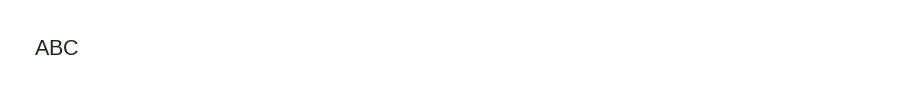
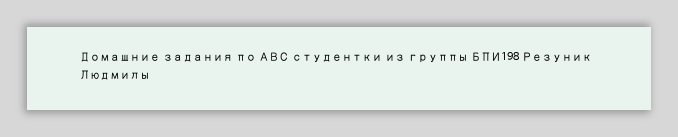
[35,40,79,55] ABC -> [80,52,592,63] [80,70,150,80] Домашние задания по АВС студентки из группы БПИ198 Резуник Людмилы

